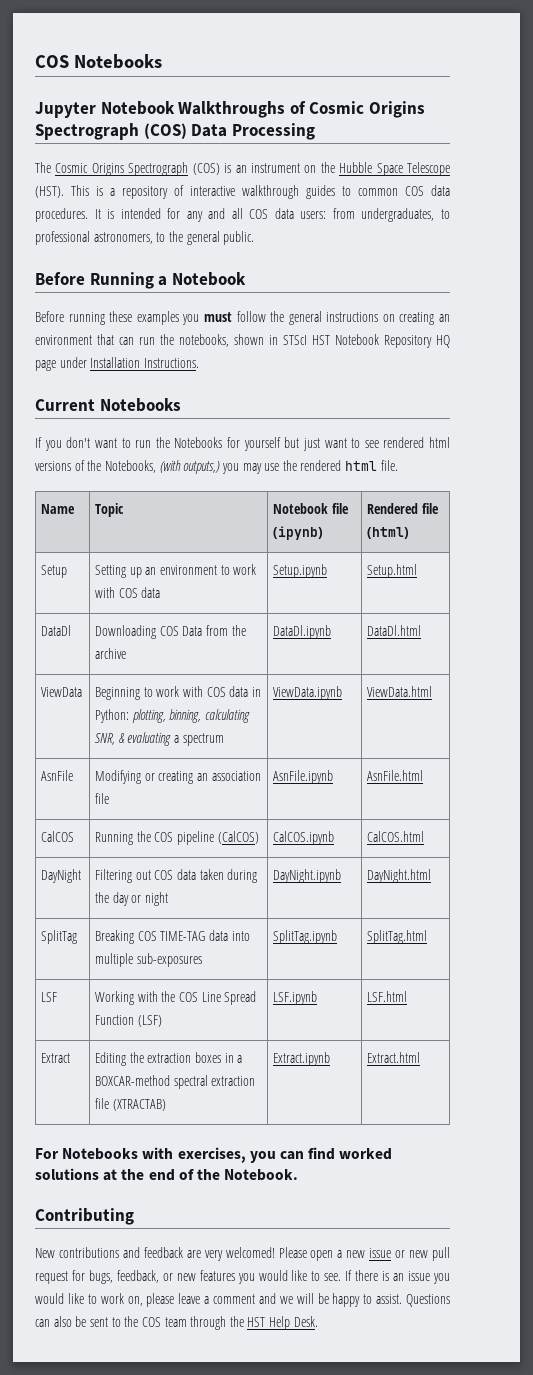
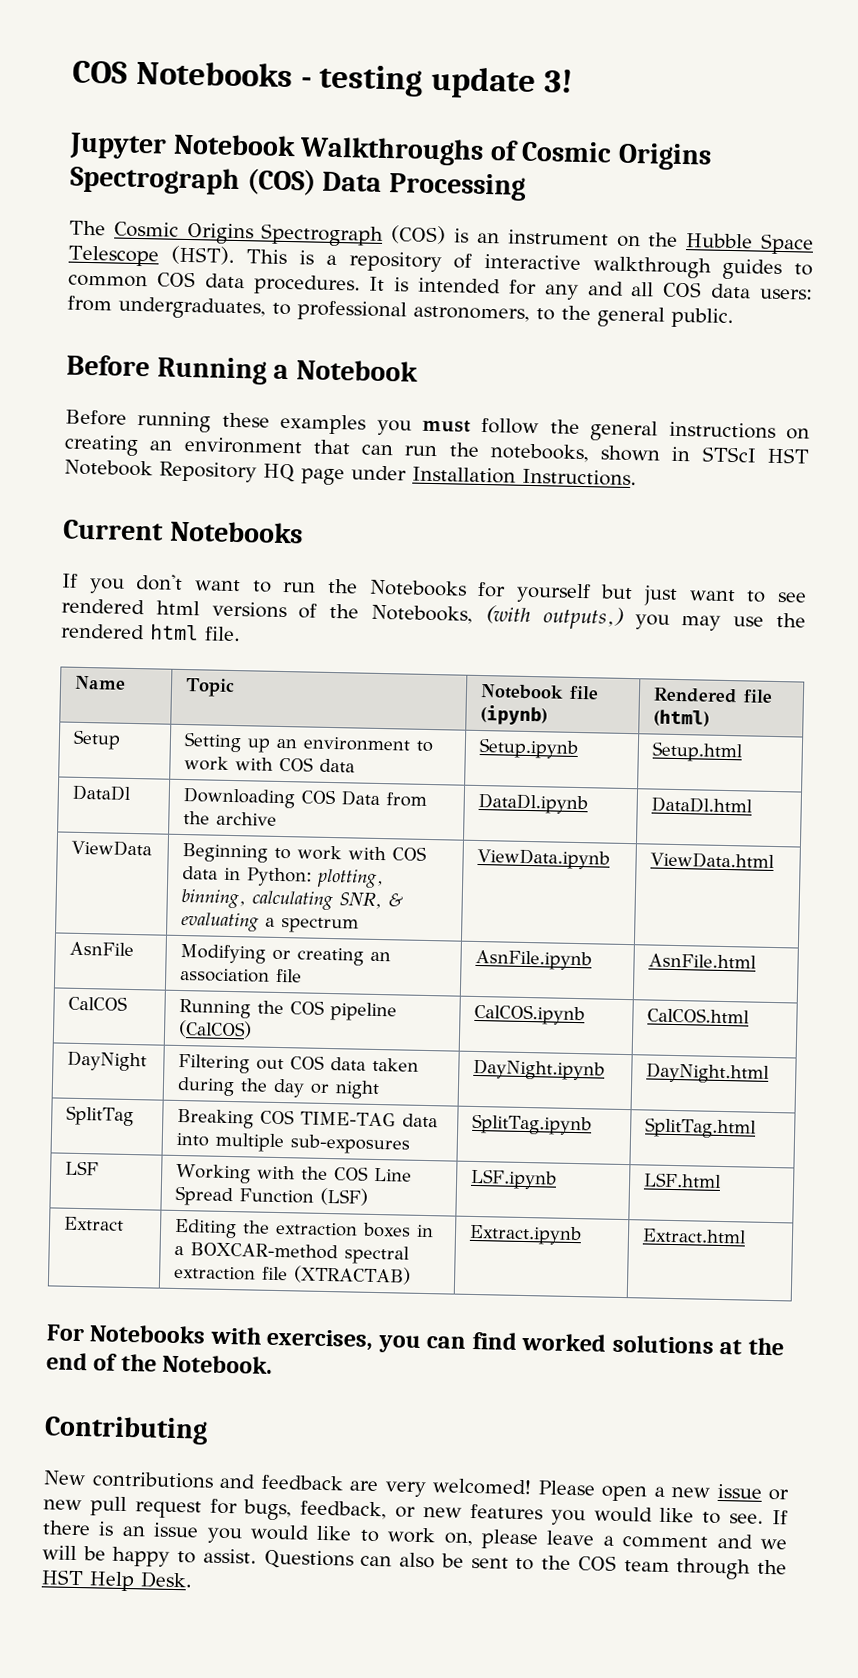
(162, 61) none -> [300,64,573,100] - testing update 3!

